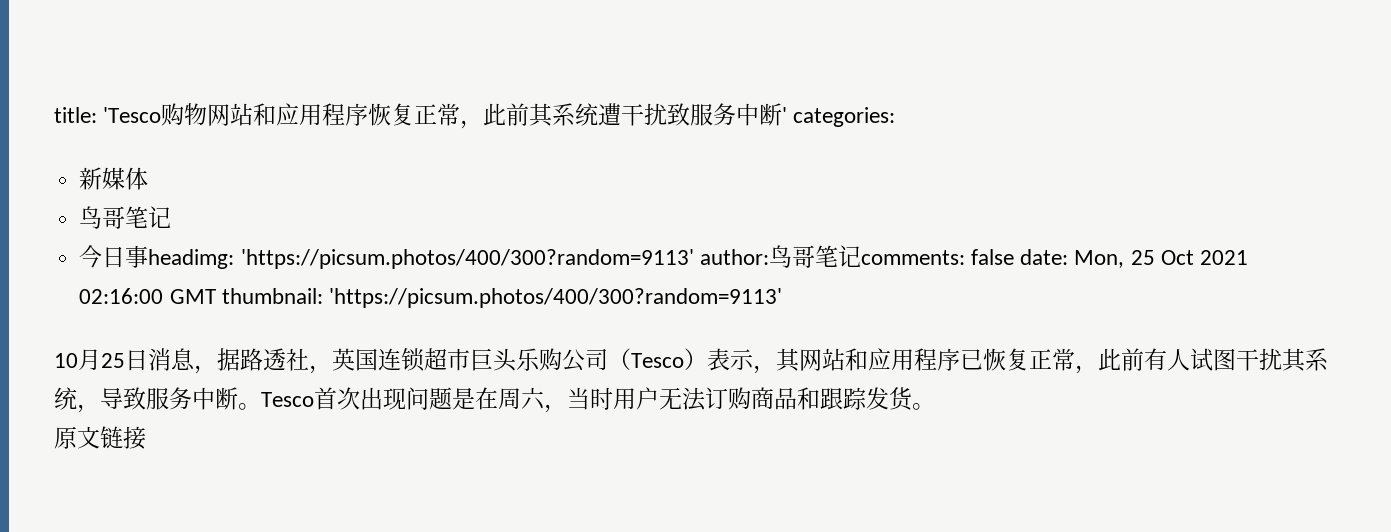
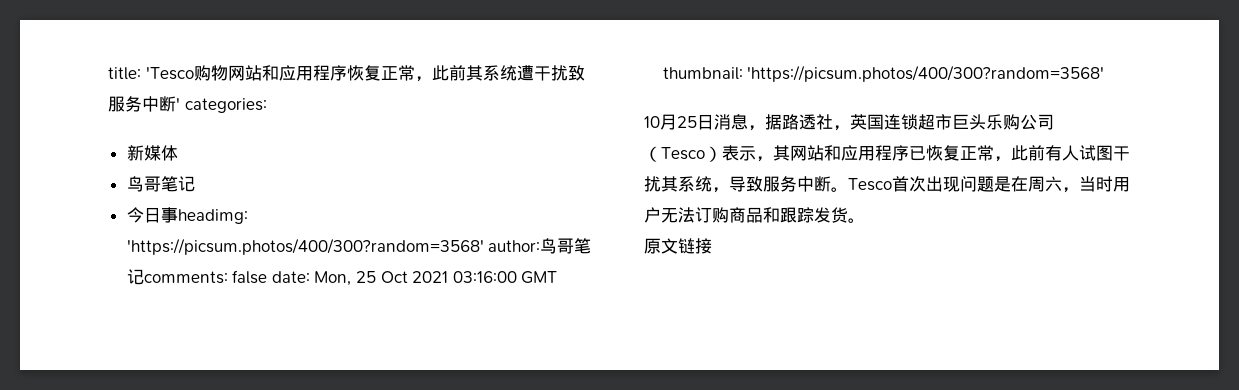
[240,249,694,269] 'https://picsum.photos/400/300?random=9113' -> [126,238,484,255] 'https://picsum.photos/400/300?random=3568'
[79,288,164,304] 02:16:00 -> [452,271,517,283] 03:16:00
[328,288,782,308] 'https://picsum.photos/400/300?random=9113' -> [747,65,1105,82] 'https://picsum.photos/400/300?random=3568'

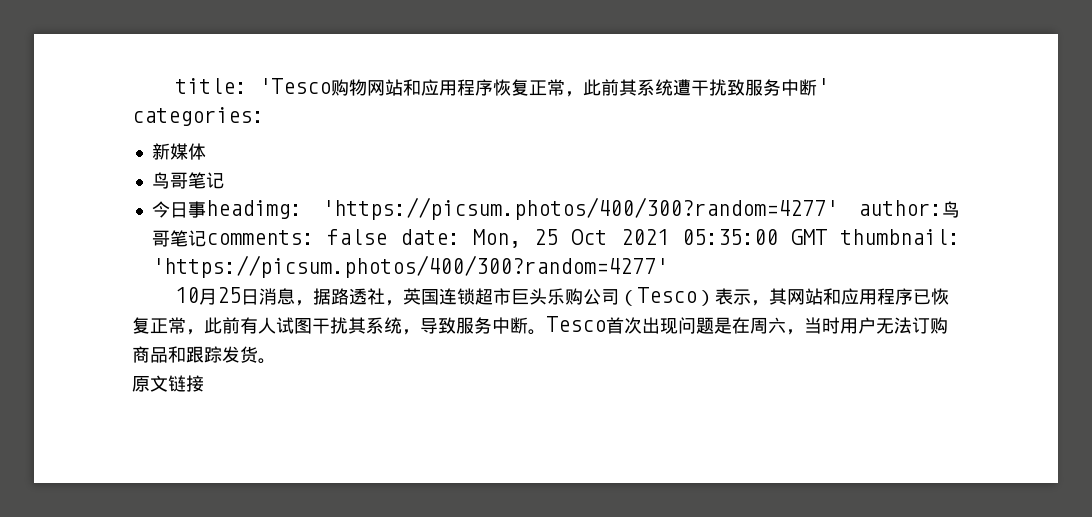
[126,238,484,255] 'https://picsum.photos/400/300?random=3568' -> [321,197,838,220] 'https://picsum.photos/400/300?random=4277'
[452,271,517,283] 03:16:00 -> [681,229,778,245] 05:35:00
[747,65,1105,82] 'https://picsum.photos/400/300?random=3568' -> [151,255,668,278] 'https://picsum.photos/400/300?random=4277'

